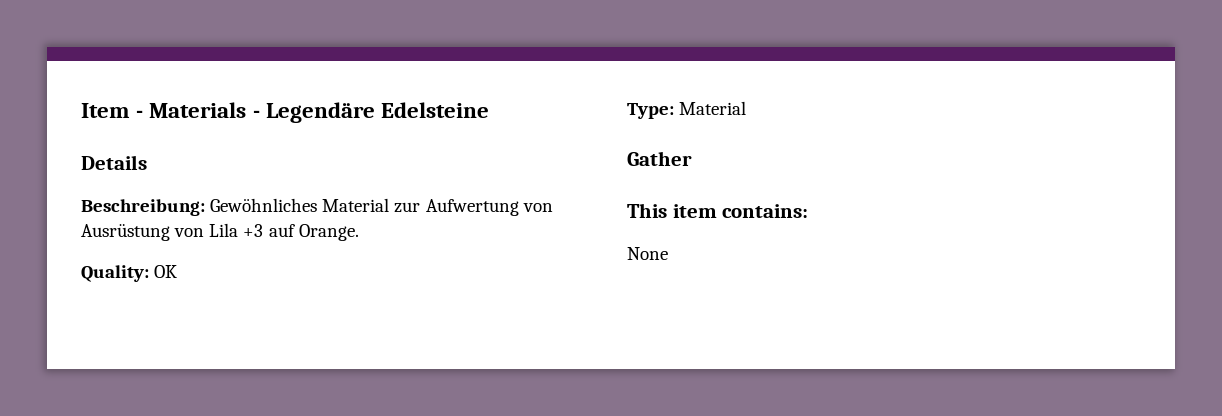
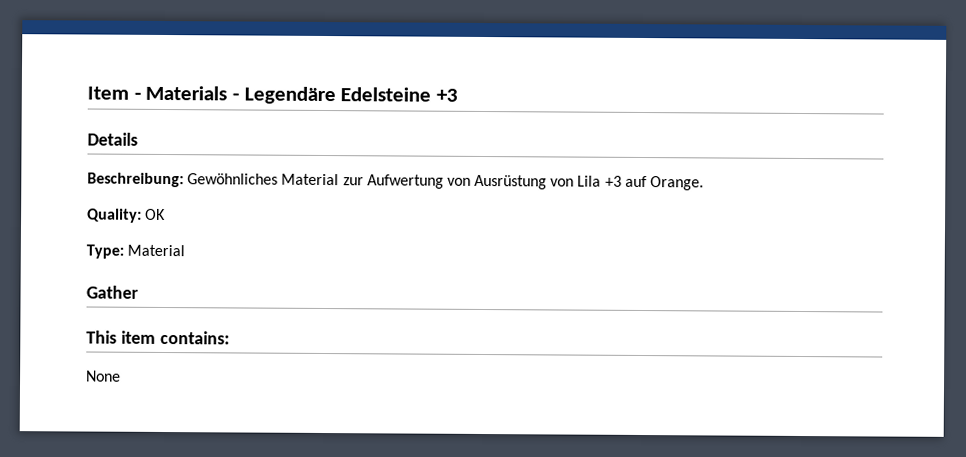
(490, 110) none -> [436,88,459,102] +3

